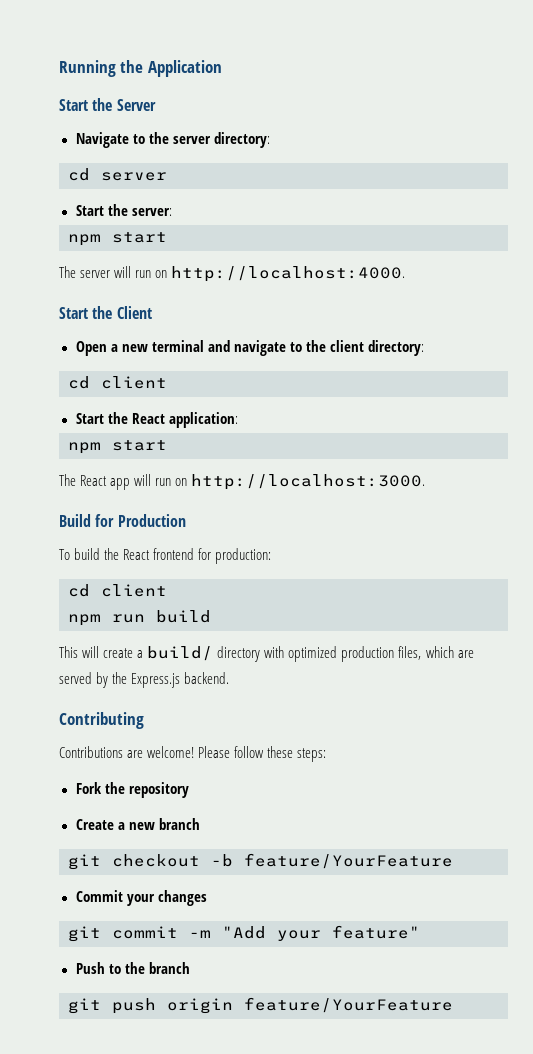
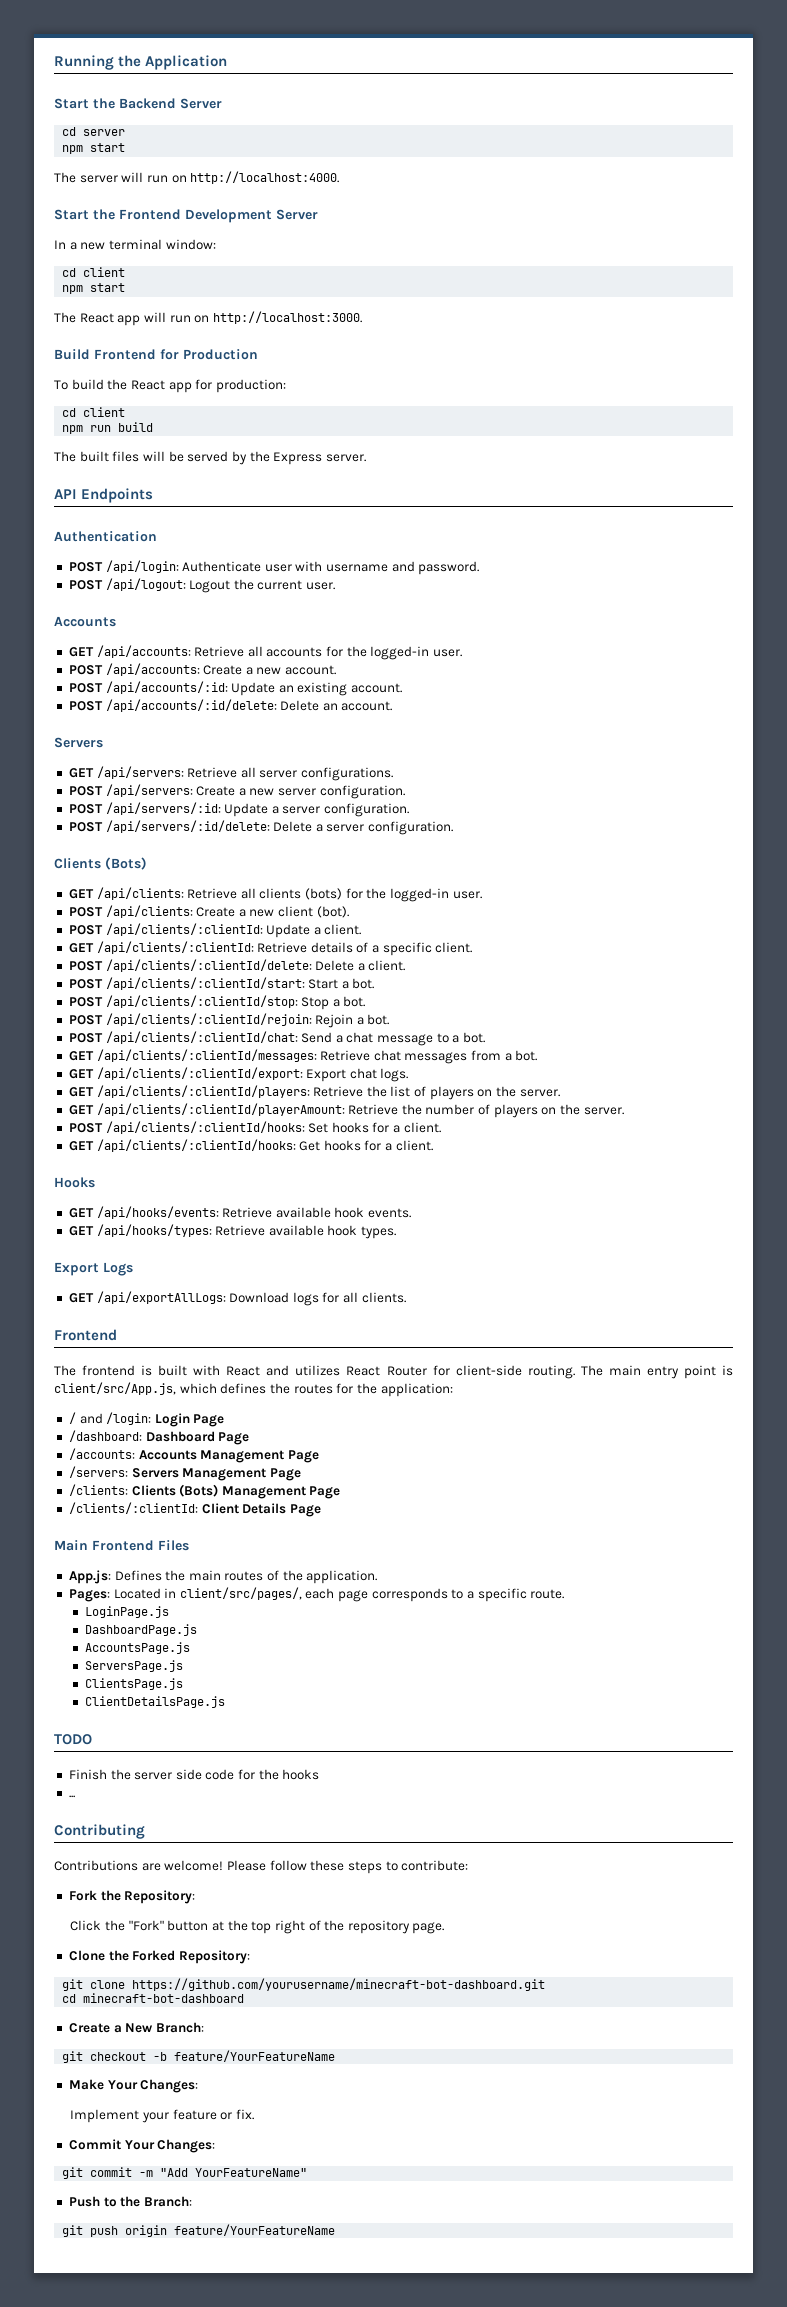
[116,99,156,111] [75,132,270,148] Server // Navigate to the server directory: -> [119,98,222,109] Backend Server
[75,204,172,216] // Start the server: -> (126, 132) none
[116,306,152,319] [75,340,424,356] [68,376,167,389] [75,412,238,428] Client // Open a new terminal and navigate to the client directory: // cd client // Start the React application: -> [119,209,318,223] [54,239,216,250] [62,267,126,277] Frontend Development Server // In a new terminal window: // cd client
(91, 520) none -> [94,349,156,360] Frontend
[153,548,195,560] frontend -> [168,382,192,393] app
[59,646,474,662] [59,672,230,688] This will create a build/ directory with optimized production files, which are served by the Express.js backend. -> [54,451,366,465] [54,488,154,503] [54,531,157,542] [68,560,480,575] [68,578,336,593] [54,616,116,627] [68,645,463,660] [68,663,337,676] [68,681,403,696] [68,699,393,712] [54,737,103,748] [68,766,394,781] [68,784,405,799] [68,802,410,817] [68,820,454,835] [54,857,147,870] [68,887,482,902] [68,905,349,918] [68,923,362,938] [68,941,473,956] [68,959,406,972] [68,977,375,990] [68,995,366,1010] [68,1013,390,1028] [68,1031,486,1046] [68,1049,538,1064] [68,1067,409,1082] [68,1085,560,1100] [68,1103,624,1118] [68,1121,441,1134] [68,1139,433,1152] [54,1177,95,1188] [68,1206,412,1219] [68,1224,397,1239] [54,1262,133,1276] [68,1291,406,1306] [54,1329,117,1341] [54,1365,733,1379] [54,1382,453,1397] [68,1412,225,1427] [68,1430,250,1445] [68,1448,319,1463] [68,1466,301,1481] [68,1484,341,1499] [68,1502,321,1517] [54,1540,189,1551] [68,1570,378,1584] [68,1587,565,1602] [85,1606,170,1618] [85,1624,198,1636] [85,1642,191,1654] [85,1660,184,1672] [85,1678,184,1690] [85,1696,226,1708] [54,1734,92,1745] [68,1769,320,1780] [68,1795,75,1798] The built files will be served by the Express server. // API Endpoints // Authentication // POST /api/login: Authenticate user with username and password. // POST /api/logout: Logout the current user. // Accounts // GET /api/accounts: Retrieve all accounts for the logged-in user. // POST /api/accounts: Create a new account. // POST /api/accounts/:id: Update an existing account. // POST /api/accounts/:id/delete: Delete an account. // Servers // GET /api/servers: Retrieve all server configurations. // POST /api/servers: Create a new server configuration. // POST /api/servers/:id: Update a server configuration. // POST /api/servers/:id/delete: Delete a server configuration. // Clients (Bots) // GET /api/clients: Retrieve all clients (bots) for the logged-in user. // POST /api/clients: Create a new client (bot). // POST /api/clients/:clientId: Update a client. // GET /api/clients/:clientId: Retrieve details of a specific client. // POST /api/clients/:clientId/delete: Delete a client. // POST /api/clients/:clientId/start: Start a bot. // POST /api/clients/:clientId/stop: Stop a bot. // POST /api/clients/:clientId/rejoin: Rejoin a bot. // POST /api/clients/:clientId/chat: Send a chat message to a bot. // GET /api/clients/:clientId/messages: Retrieve chat messages from a bot. // GET /api/clients/:clientId/export: Export chat logs. // GET /api/clients/:clientId/players: Retrieve the list of players on the server. // GET /api/clients/:clientId/playerAmount: Retrieve the number of players on the server. // POST /api/clients/:clientId/hooks: Set hooks for a client. // GET /api/clients/:clientId/hooks: Get hooks for a client. // Hooks // GET /api/hooks/events: Retrieve available hook events. // GET /api/hooks/types: Retrieve available hook types. // Export Logs // GET /api/exportAllLogs: Download logs for all clients. // Frontend // The frontend is built with React and utilizes React Router for client-side routing. The main entry point is client/src/App.js, which defines the routes for the application: // / and /login: Login Page // /dashboard: Dashboard Page // /accounts: Accounts Management Page // /servers: Servers Management Page // /clients: Clients (Bots) Management Page // /clients/:clientId: Client Details Page // Main Frontend Files // App.js: Defines the main routes of the application. // Pages: Located in client/src/pages/, each page corresponds to a specific route. // LoginPage.js // DashboardPage.js // AccountsPage.js // ServersPage.js // ClientsPage.js // ClientDetailsPage.js // TODO // Finish the server side code for the hooks // ...
[297,748,327,762] steps: -> [347,1860,469,1874] steps to contribute:
[128,782,189,798] [75,818,200,830] repository // Create a new branch -> [124,1890,196,1904] [70,1920,445,1934] [68,1950,250,1964] [62,1978,546,1991] [62,1993,245,2003] [68,2022,204,2033] Repository: // Click the "Fork" button at the top right of the repository page. // Clone the Forked Repository: // git clone https://github.com/yourusername/minecraft-bot-dashboard.git // cd minecraft-bot-dashboard // Create a New Branch:
[244,853,453,869] feature/YourFeature -> [174,2050,336,2062] [68,2079,199,2093] [70,2109,254,2123] feature/YourFeatureName // Make Your Changes: // Implement your feature or fix.
[126,890,207,906] your changes -> [124,2139,216,2153] Your Changes:
[277,925,420,941] your feature" -> [195,2168,308,2177] YourFeatureName"
[148,962,190,974] branch -> [143,2196,192,2207] Branch:
[244,997,453,1013] feature/YourFeature -> [174,2224,336,2236] feature/YourFeatureName

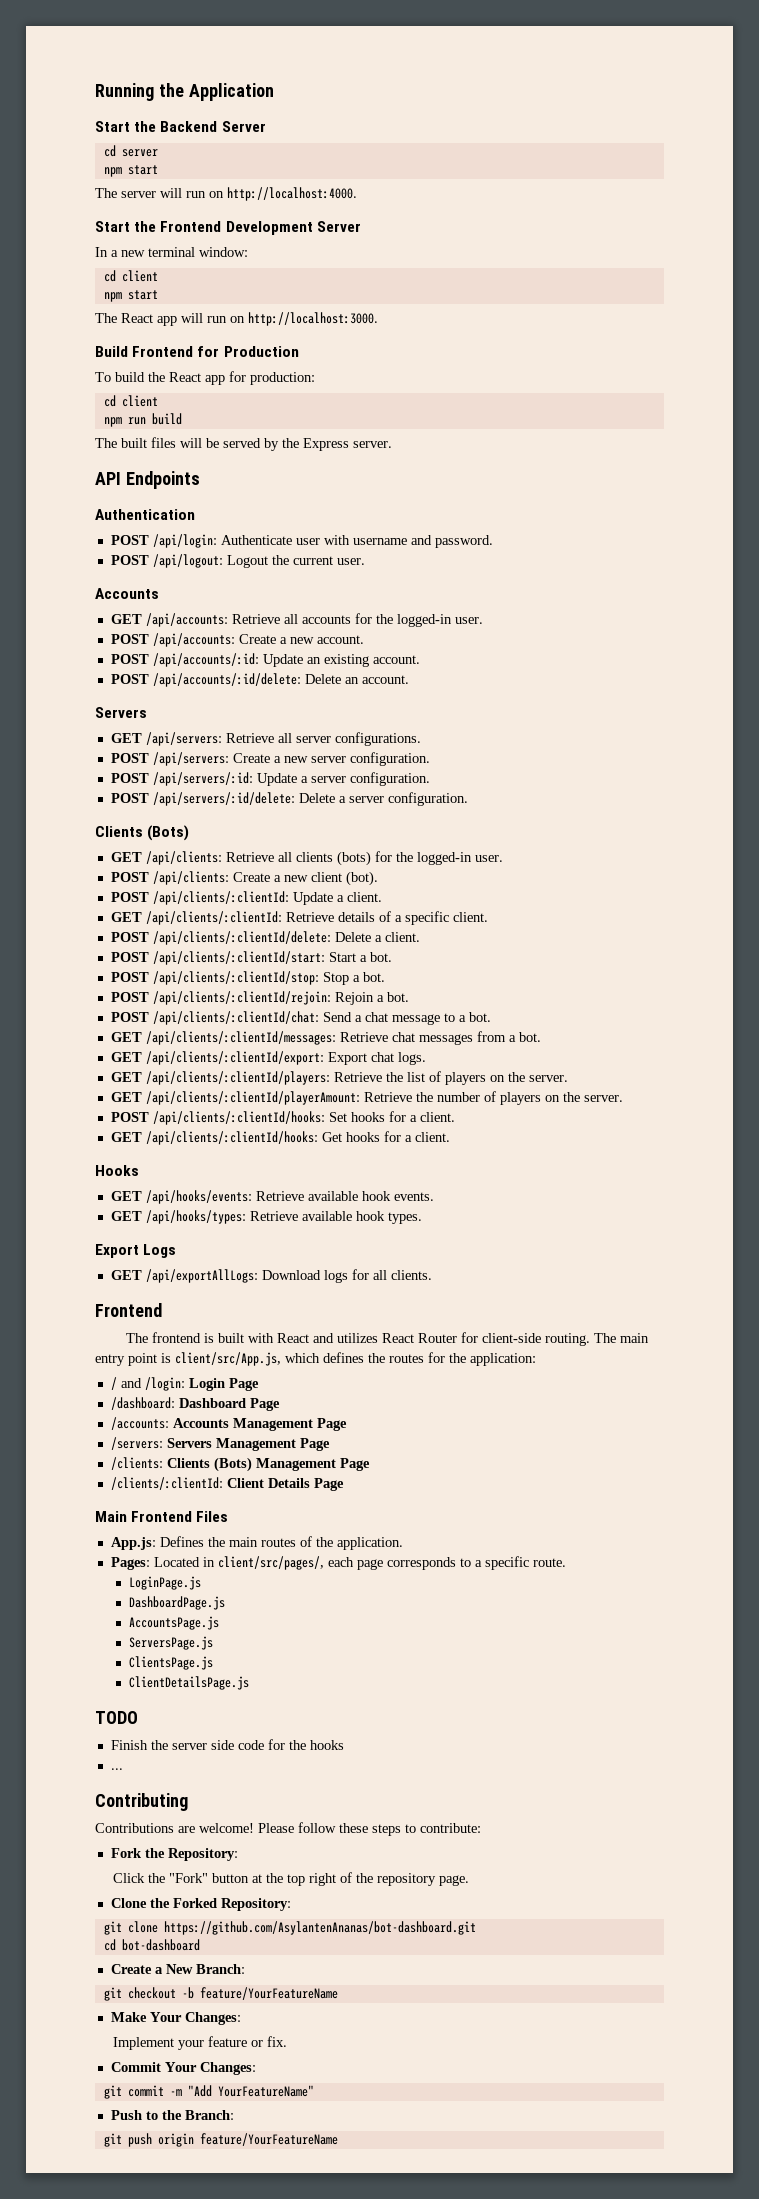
[132,1978,546,1991] [62,1993,245,2003] https://github.com/yourusername/minecraft-bot-dashboard.git // cd minecraft-bot-dashboard -> [163,1921,476,1935] [103,1939,200,1951] https://github.com/AsylantenAnanas/bot-dashboard.git // cd bot-dashboard

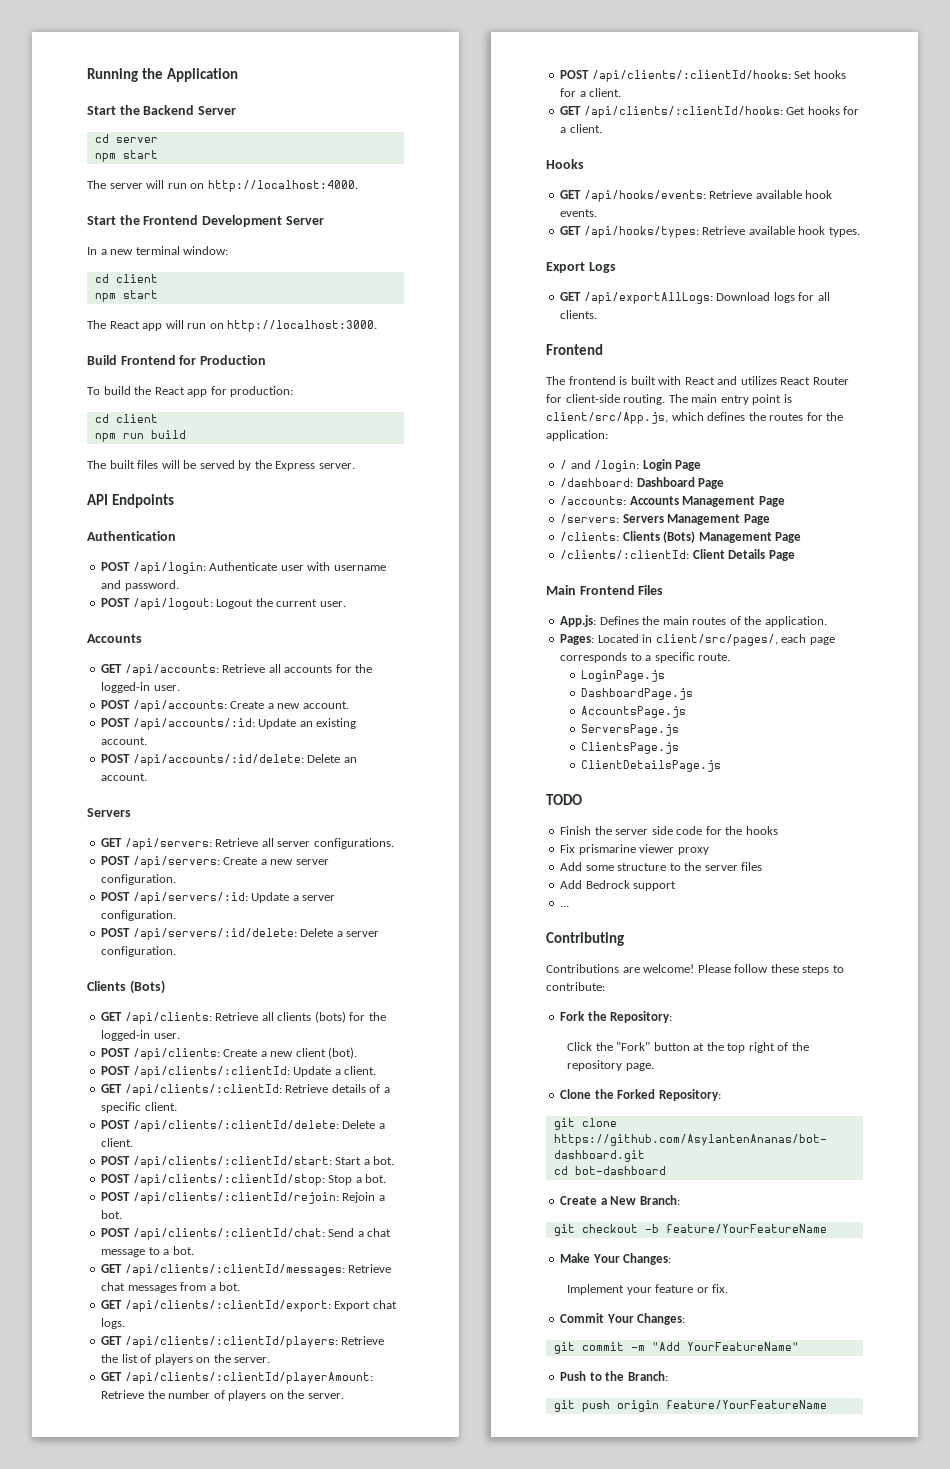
(344, 1745) none -> [560,844,709,855] [560,862,763,871] [560,880,677,891] // Fix prismarine viewer proxy // Add some structure to the server files // Add Bedrock support

